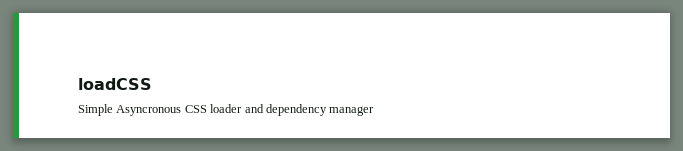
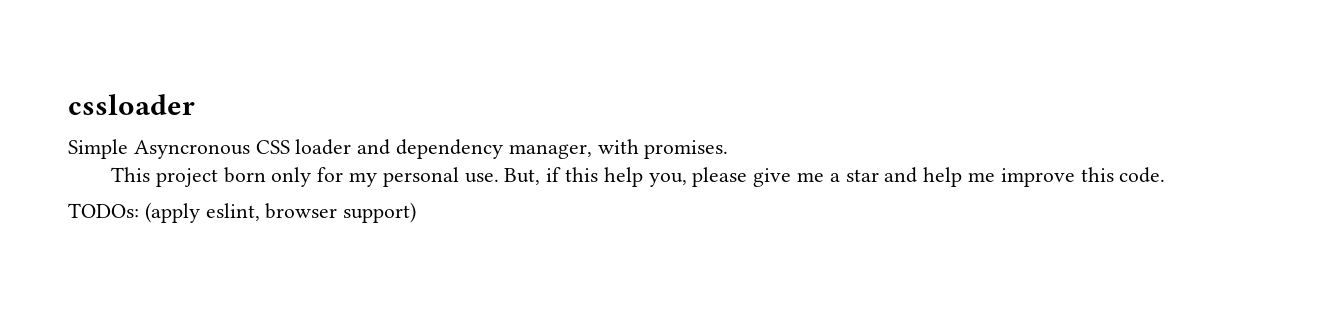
[78,78,152,90] loadCSS -> [68,94,195,115] cssloader
[329,106,375,116] manager -> [508,139,729,159] [110,167,1166,187] [68,202,417,223] manager, with promises. // This project born only for my personal use. But, if this help you, please give me a star and help me improve this code. // TODOs: (apply eslint, browser support)

